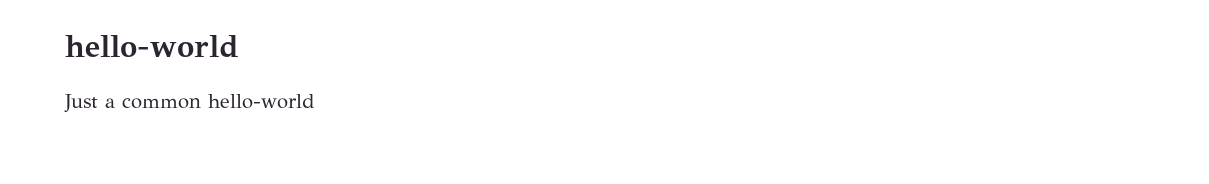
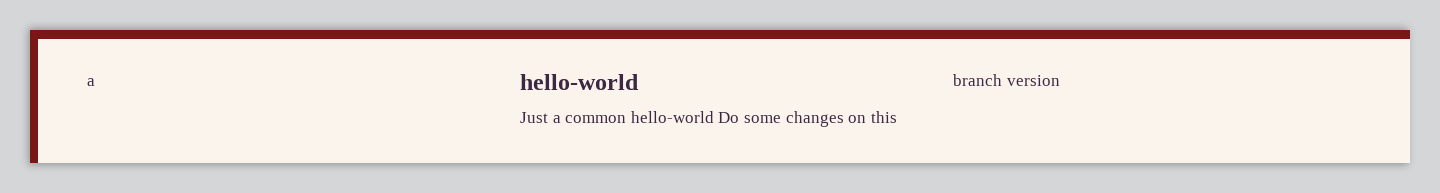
(65, 46) none -> [87,78,95,86] a //
(315, 101) none -> [718,111,897,127] [953,74,1060,86] Do some changes on this branch version

